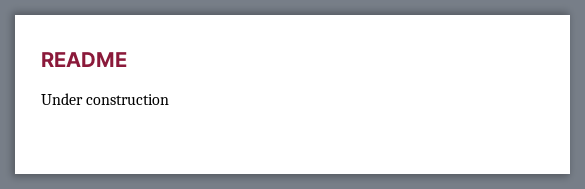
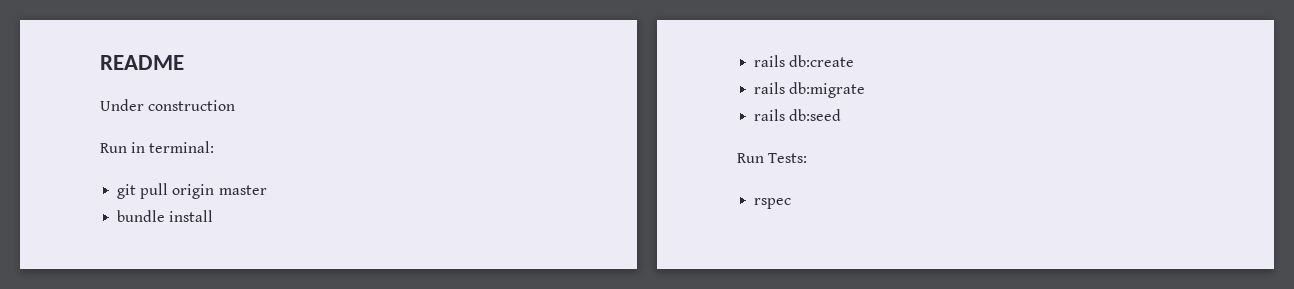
(170, 99) none -> [100,141,215,153] [117,183,267,199] [117,210,214,222] [754,55,855,67] [754,82,866,98] [754,109,842,121] [737,153,808,163] [754,198,792,209] // Run in terminal: // git pull origin master // bundle install // rails db:create // rails db:migrate // rails db:seed // Run Tests: // rspec

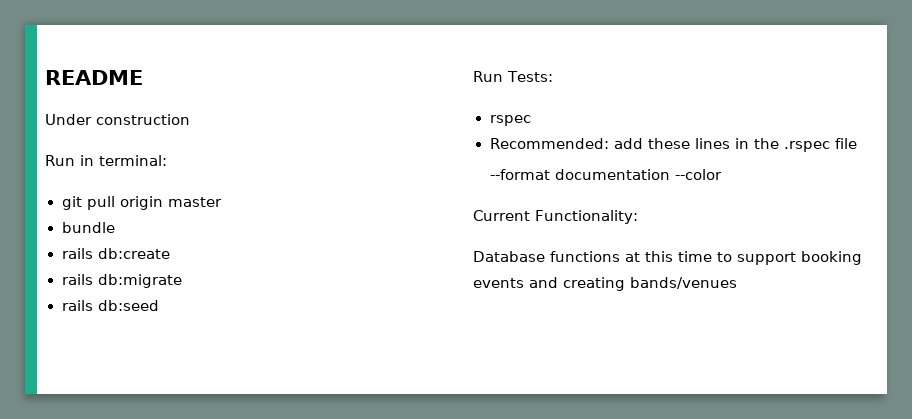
[169,210,214,222] install -> (115, 227) none
(792, 203) none -> [489,138,857,152] [490,169,723,180] [473,210,638,224] [473,251,862,265] [473,277,737,291] // Recommended: add these lines in the .rspec file // --format documentation --color // Current Functionality: // Database functions at this time to support booking events and creating bands/venues

